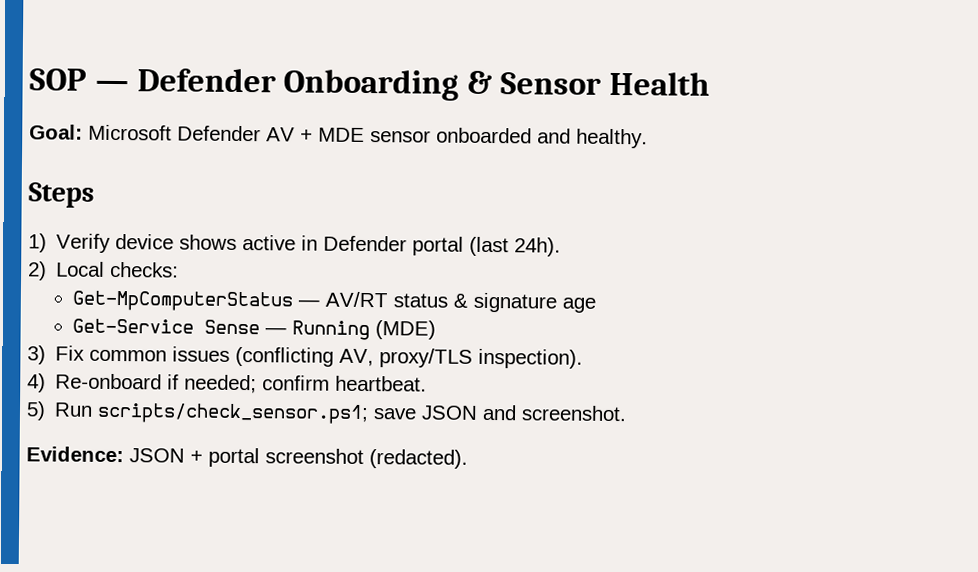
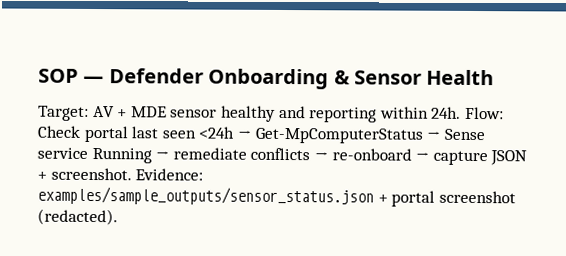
[29,124,261,142] Goal: Microsoft Defender -> [38,105,89,121] Target:
[436,127,648,149] [28,182,94,208] [28,233,562,257] [28,261,180,281] [72,290,597,313] [72,318,437,341] [27,345,584,369] [27,373,428,394] [26,401,518,425] onboarded and healthy. // Steps // 1) Verify device shows active in Defender portal (last 24h). // 2) Local checks: // Get-MpComputerStatus — AV/RT status & signature age // Get-Service Sense — Running (MDE) // 3) Fix common issues (conflicting AV, proxy/TLS inspection). // 4) Re-onboard if needed; confirm heartbeat. // 5) Run scripts/check_sensor.ps1; save JSON and -> [220,105,504,123] [37,125,485,144] [37,147,528,166] [37,171,47,180] healthy and reporting within 24h. Flow: Check portal last seen <24h → Get-MpComputerStatus → Sense service Running → remediate conflicts → re-onboard → capture JSON +
[26,446,185,463] // Evidence: JSON -> [135,168,204,181] [37,186,374,206] Evidence: examples/sample_outputs/sensor_status.json

